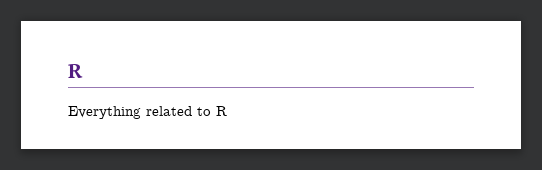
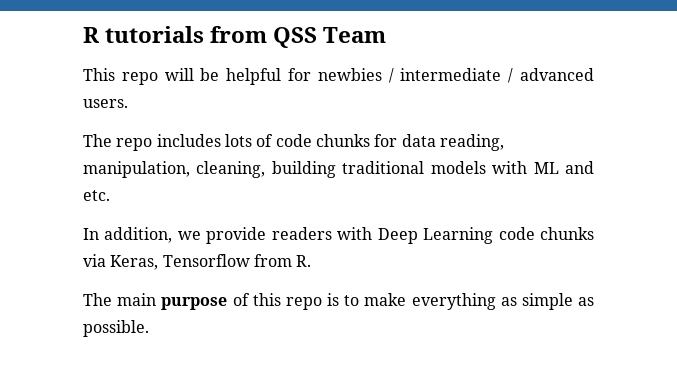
[68,64,83,78] [68,106,227,119] R // Everything related to R -> [83,26,387,48] [83,68,595,85] [83,99,128,108] [83,134,504,151] [83,161,594,178] [83,190,110,201] [83,227,594,244] [83,254,312,270] [83,293,594,310] [83,320,149,337] R tutorials from QSS Team // This repo will be helpful for newbies / intermediate / advanced users. // The repo includes lots of code chunks for data reading, manipulation, cleaning, building traditional models with ML and etc. // In addition, we provide readers with Deep Learning code chunks via Keras, Tensorflow from R. // The main purpose of this repo is to make everything as simple as possible.

